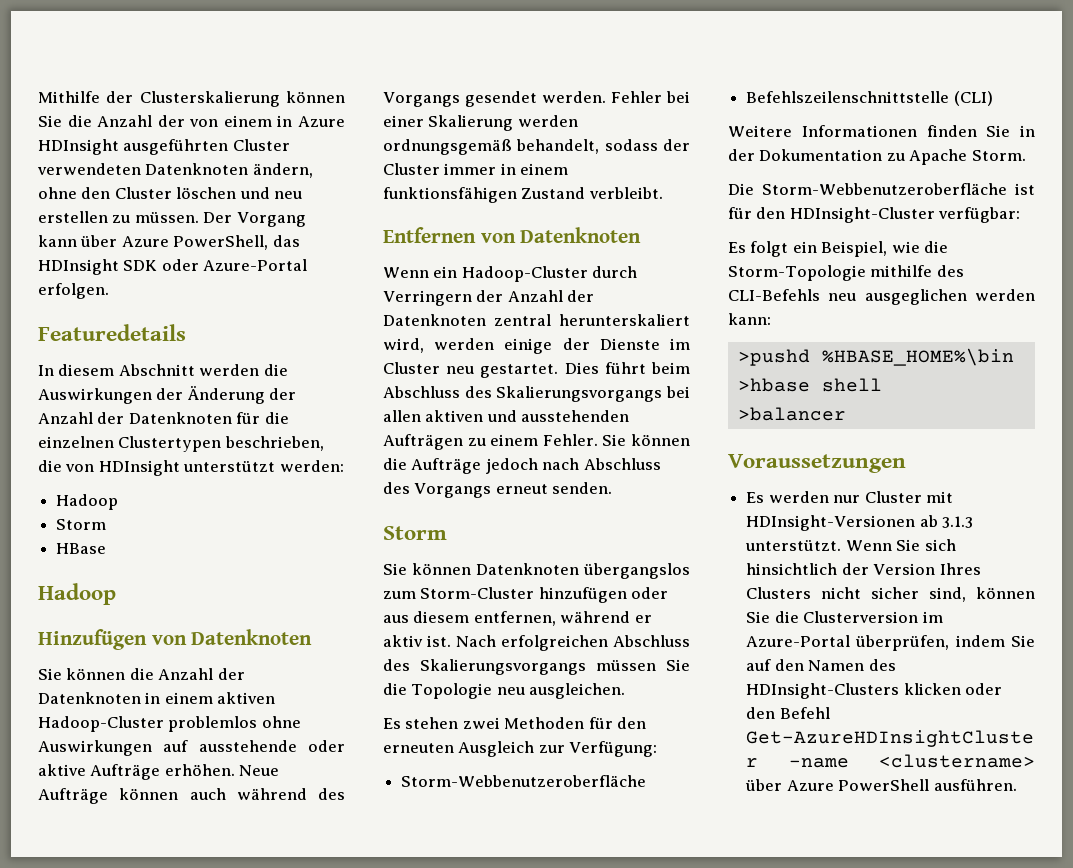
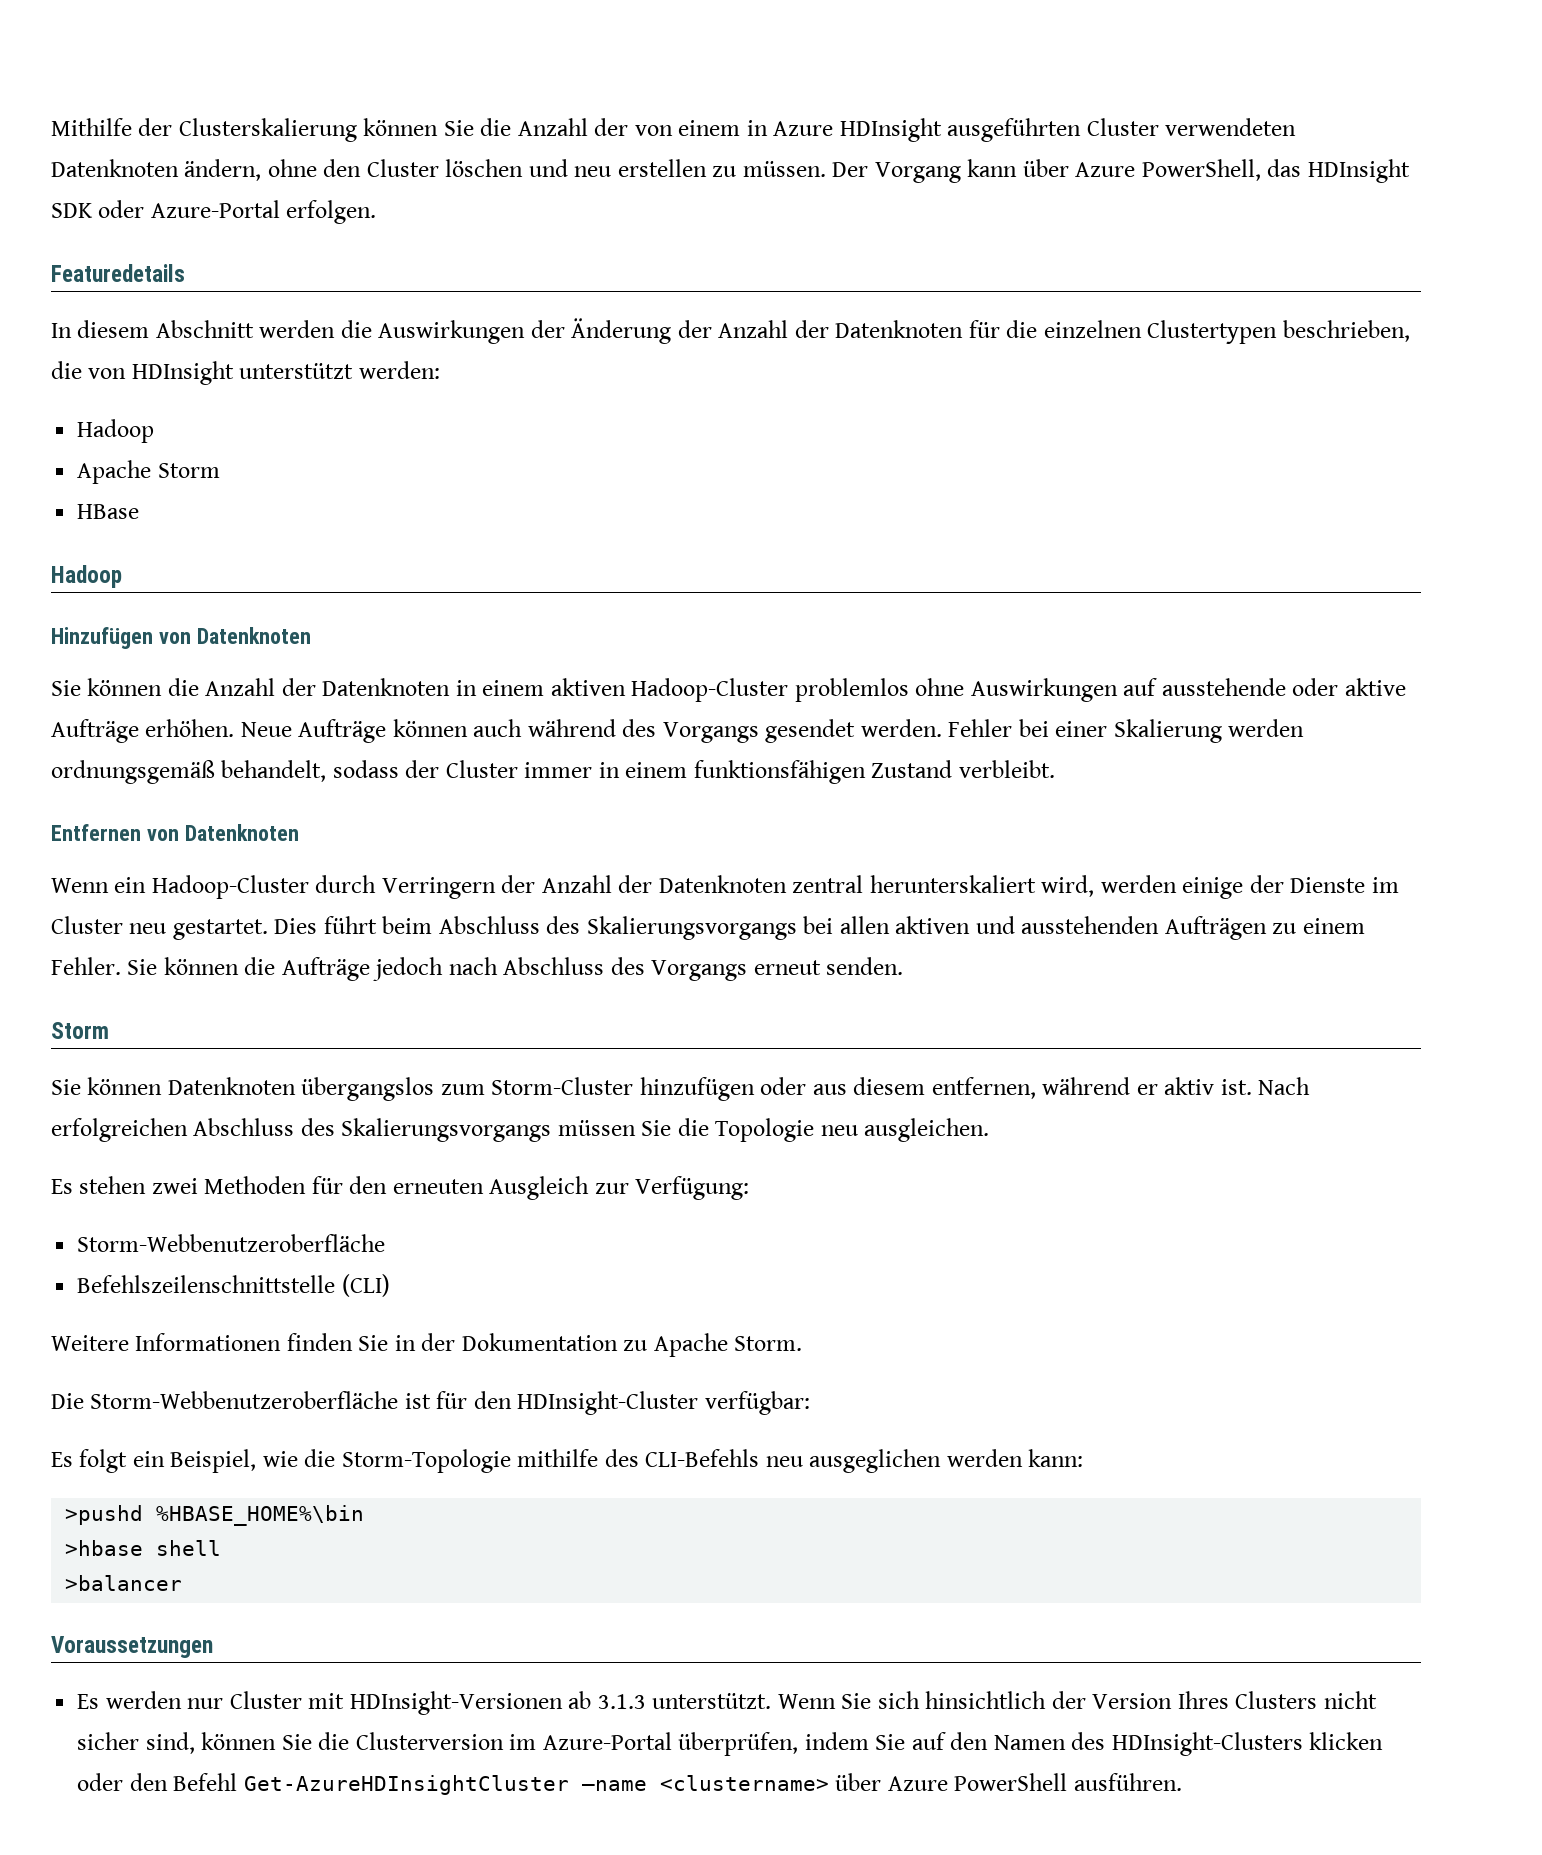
(119, 502) none -> [77,460,152,484] Apache

